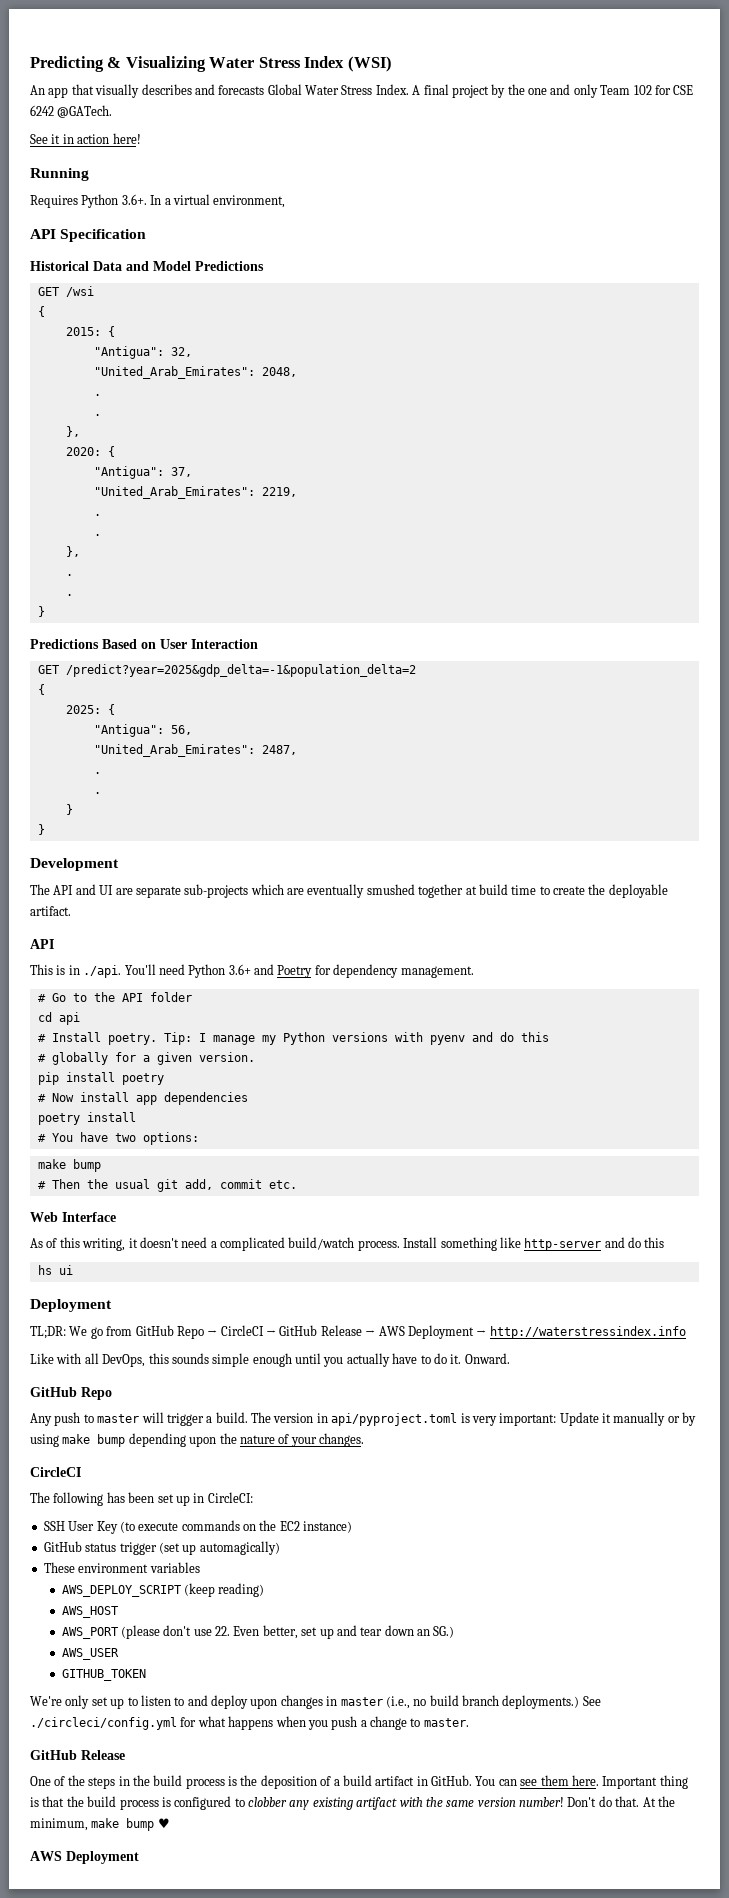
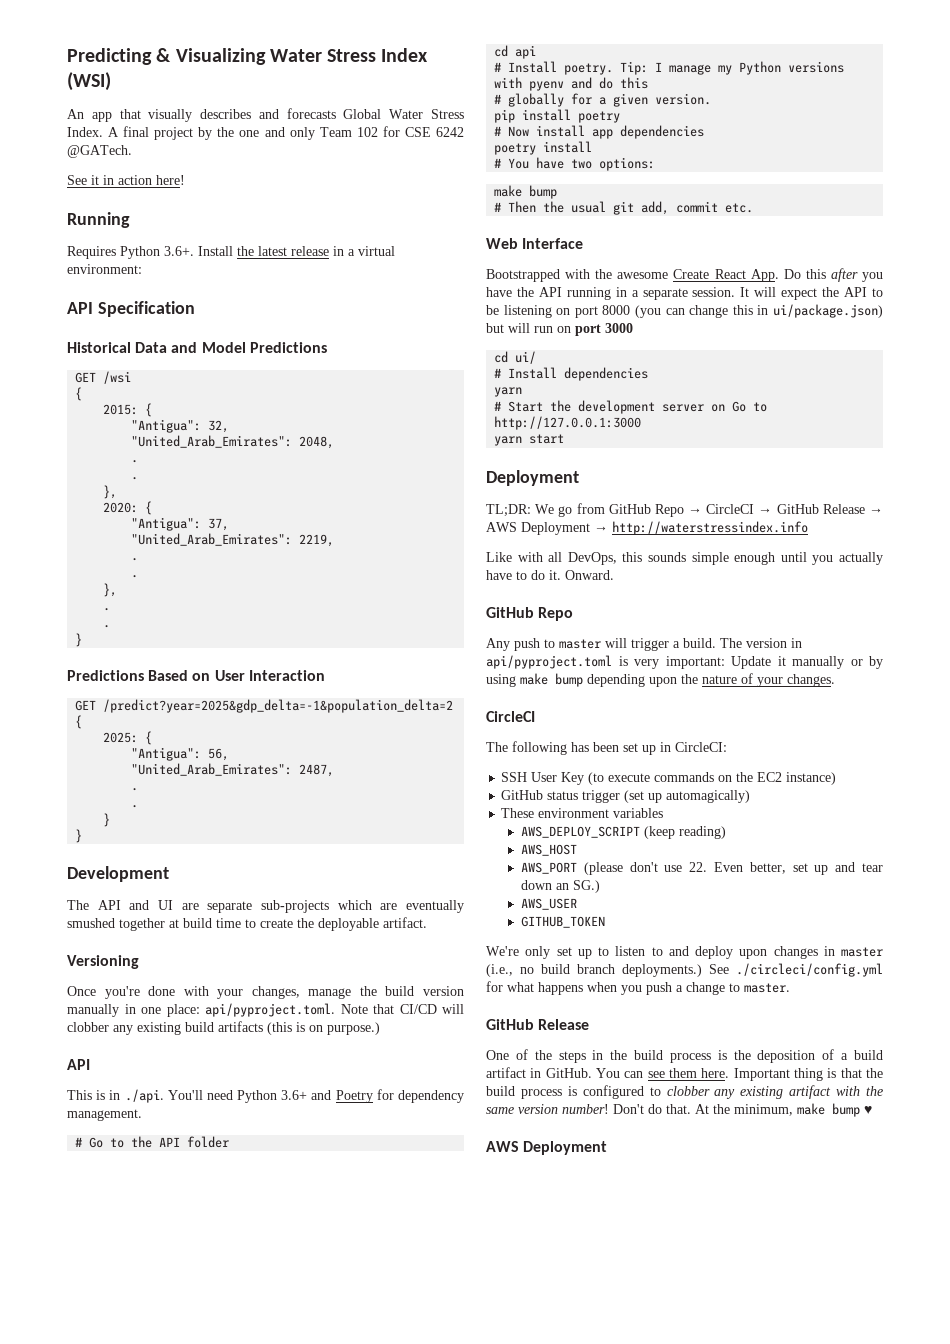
[150,195,162,205] In -> [198,246,344,256] Install the latest release in
[213,195,286,208] environment, -> [67,264,142,274] environment:
(71, 911) none -> [67,955,139,969] [67,986,464,999] [67,1003,464,1017] [67,1021,380,1035] // Versioning // Once you're done with your changes, manage the build version manually in one place: api/pyproject.toml. Note that CI/CD will clobber any existing build artifacts (this is on purpose.)
[30,1237,665,1251] [37,1265,73,1275] As of this writing, it doesn't need a complicated build/watch process. Install something like http-server and do this // hs ui -> [486,268,884,282] [486,287,883,300] [486,304,883,318] [486,323,633,336] [494,351,537,364] [494,367,649,381] [494,387,523,397] [494,400,768,414] [494,416,642,430] [494,434,565,446] Bootstrapped with the awesome Create React App. Do this after you have the API running in a separate session. It will expect the API to be listening on port 8000 (you can change this in ui/package.json) but will run on port 3000 // cd ui/ // # Install dependencies // yarn // # Start the development server on Go to http://127.0.0.1:3000 // yarn start

